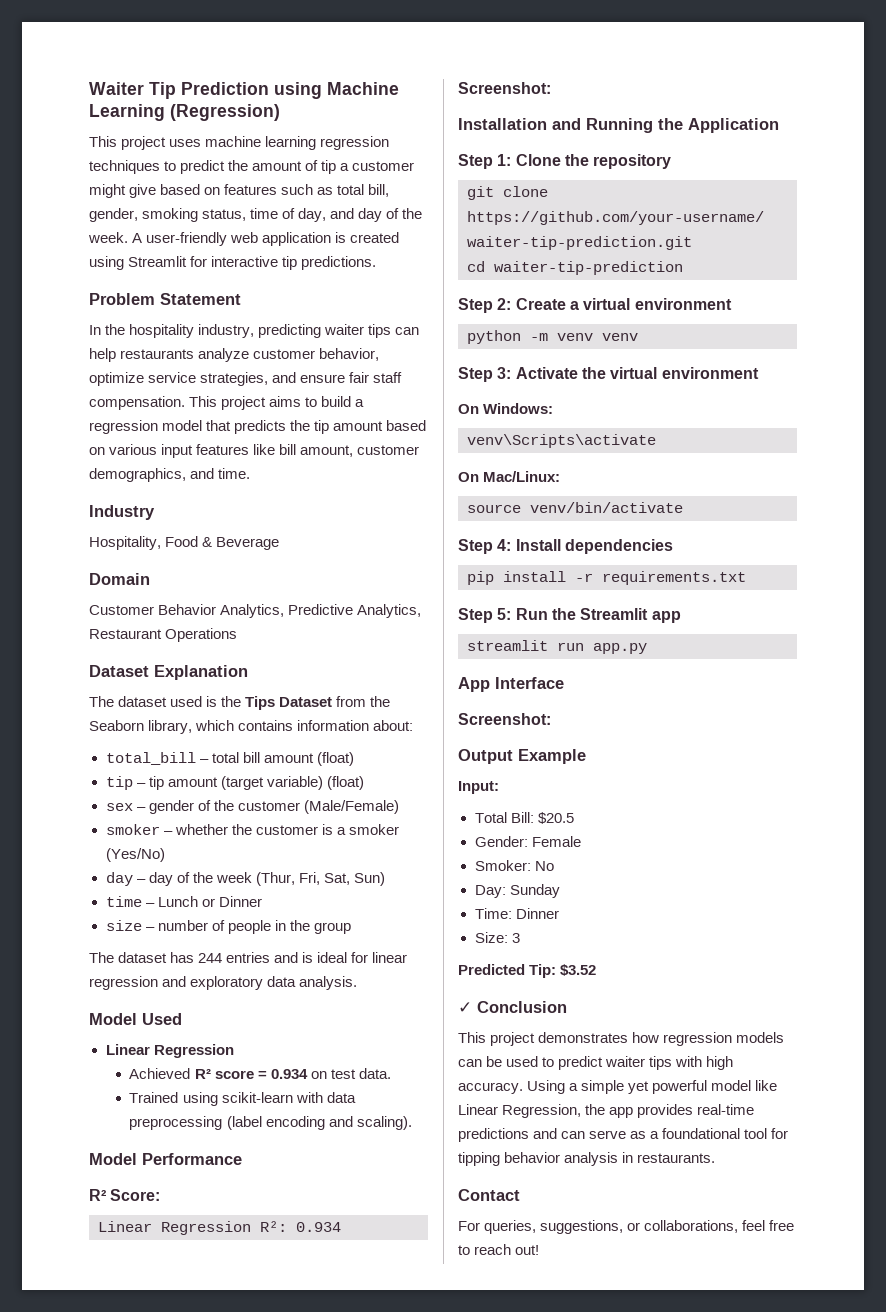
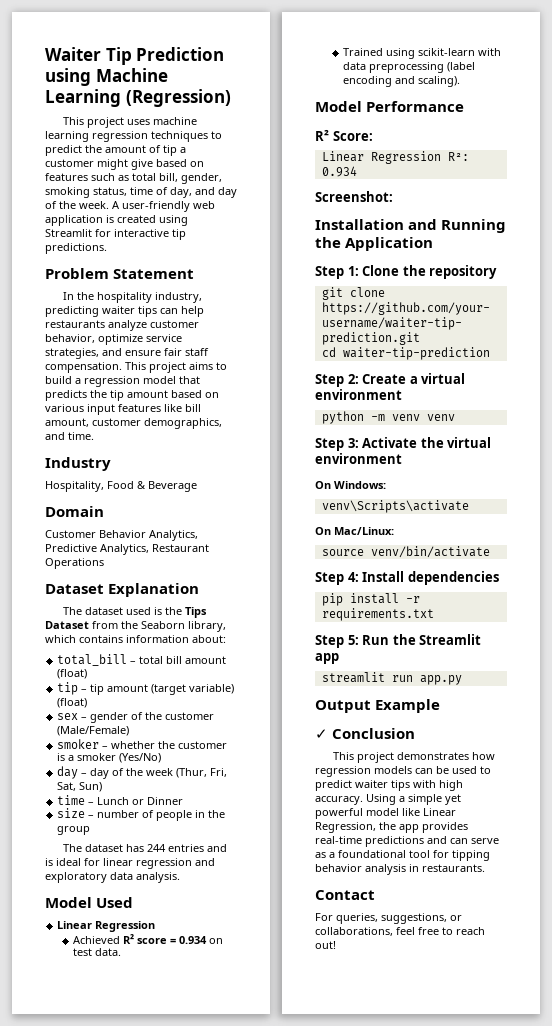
[458,677,564,692] [458,713,551,725] // App Interface // Screenshot: -> (462, 680) none
[458,781,499,794] [474,812,574,824] [474,836,581,847] [474,860,554,871] [474,884,560,898] [474,908,559,919] [474,932,520,943] [458,964,597,978] // Input: // Total Bill: $20.5 // Gender: Female // Smoker: No // Day: Sunday // Time: Dinner // Size: 3 // Predicted Tip: $3.52 -> (441, 706) none

